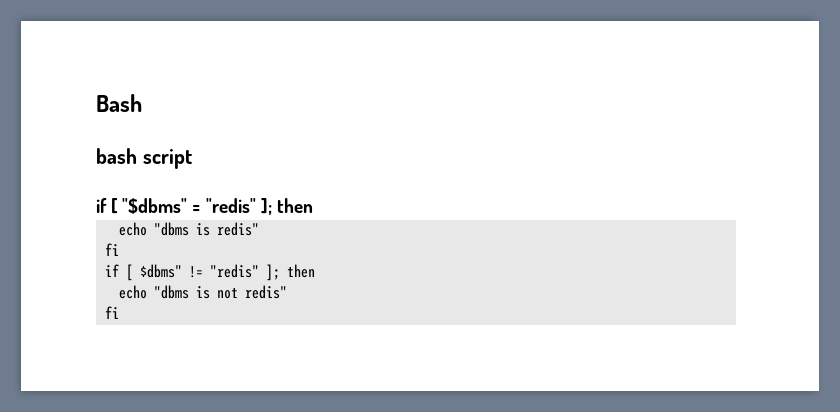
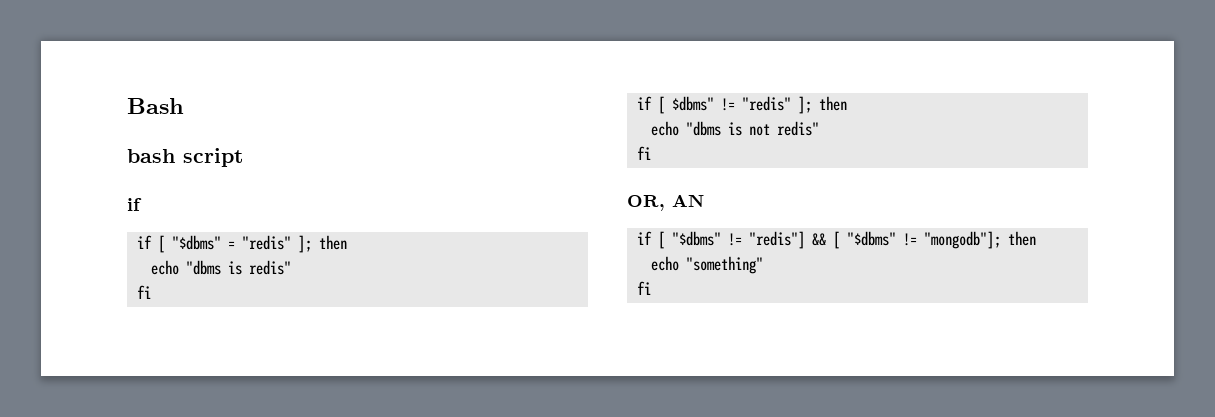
(107, 205) none -> [136,235,152,249] // if
(120, 312) none -> [627,194,704,211] [636,231,1036,249] [650,256,763,274] [636,281,651,295] // OR, AN // if [ "$dbms" != "redis"] && [ "$dbms" != "mongodb"]; then // echo "something" // fi

